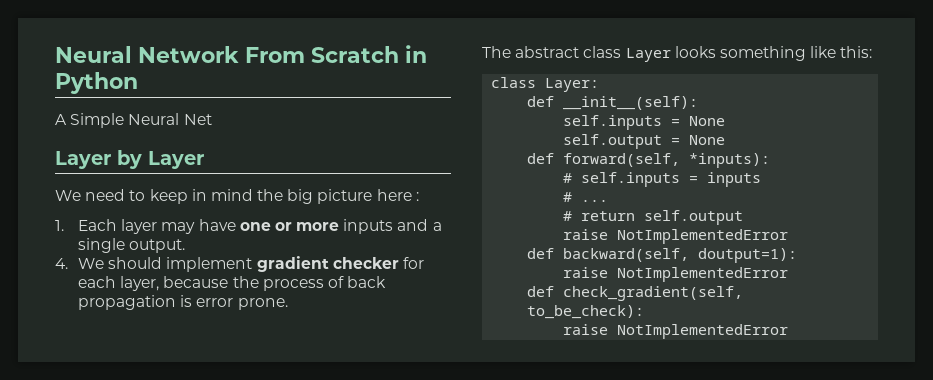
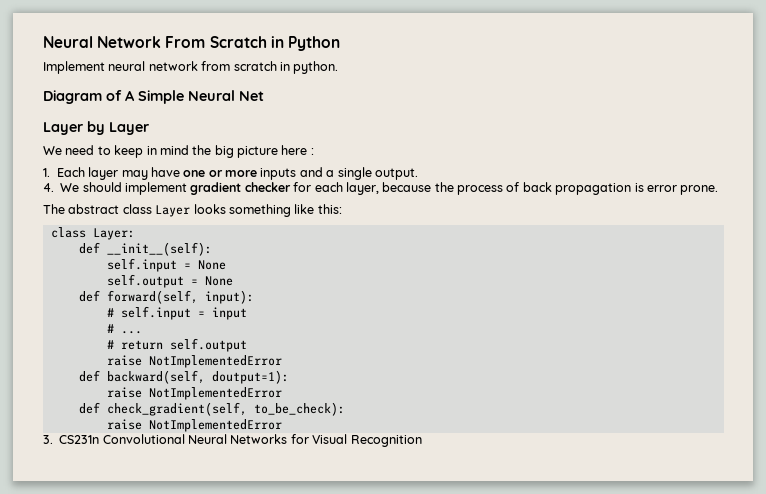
(138, 83) none -> [43,61,339,74] [43,90,122,104] Implement neural network from scratch in python. // Diagram of
[563,115,663,130] self.inputs -> [106,258,177,272] self.input
[689,153,771,168] [563,172,762,187] *inputs): // # self.inputs = inputs -> [204,290,254,304] [106,306,247,320] input): // # self.input = input
(789, 331) none -> [43,434,422,447] // 3. CS231n Convolutional Neural Networks for Visual Recognition

